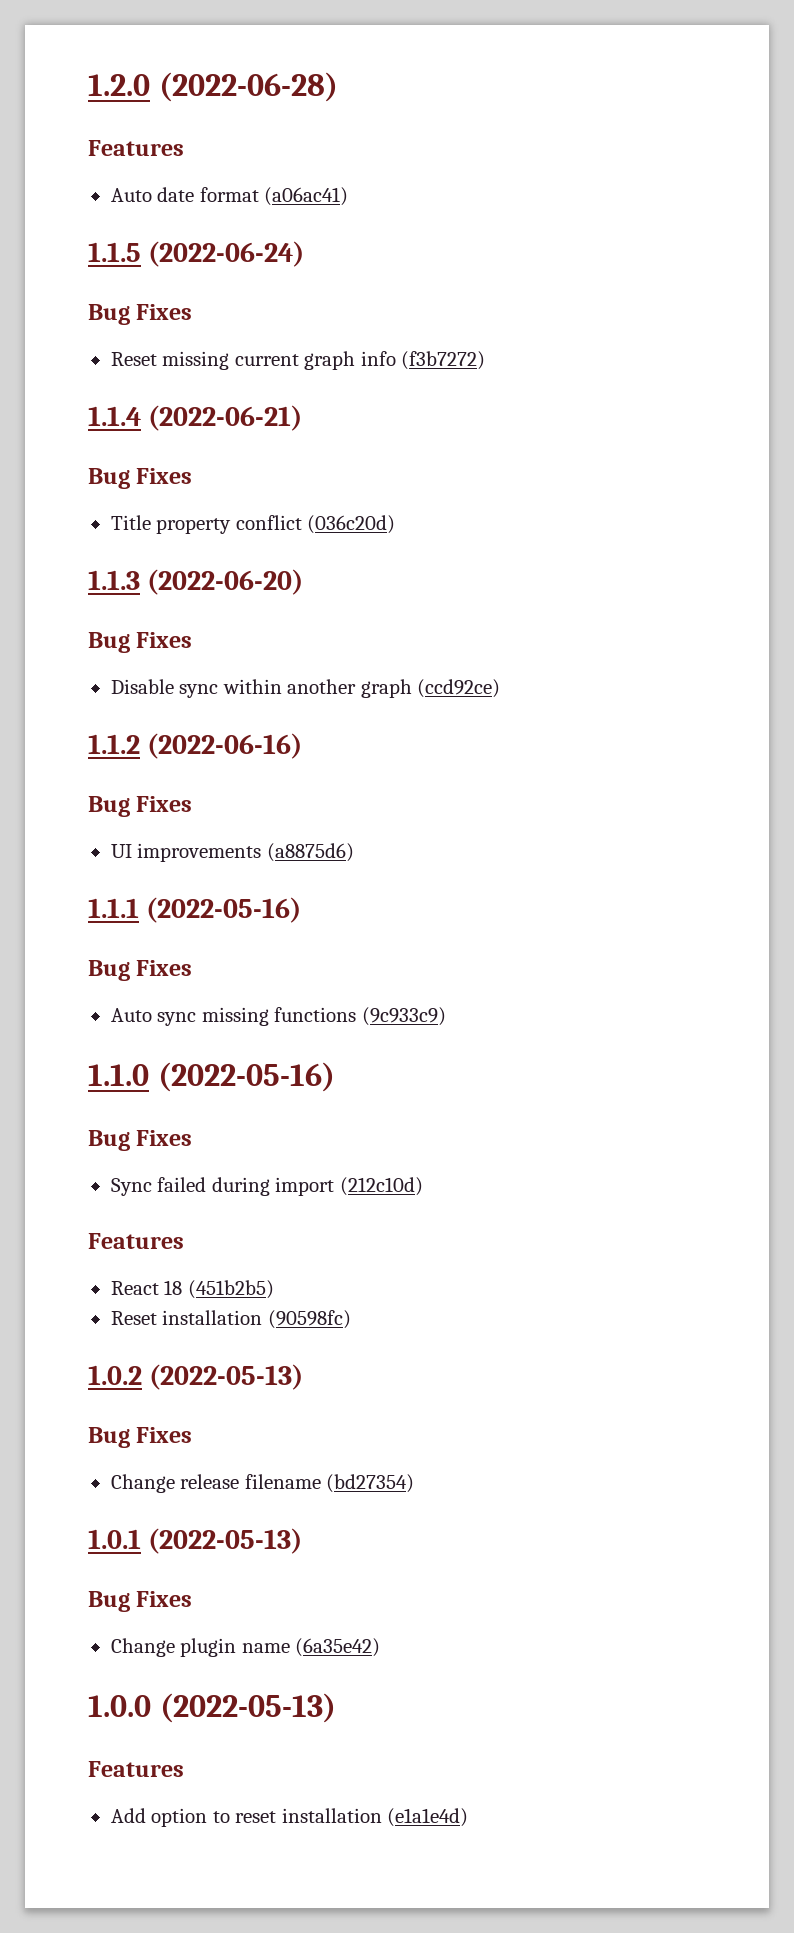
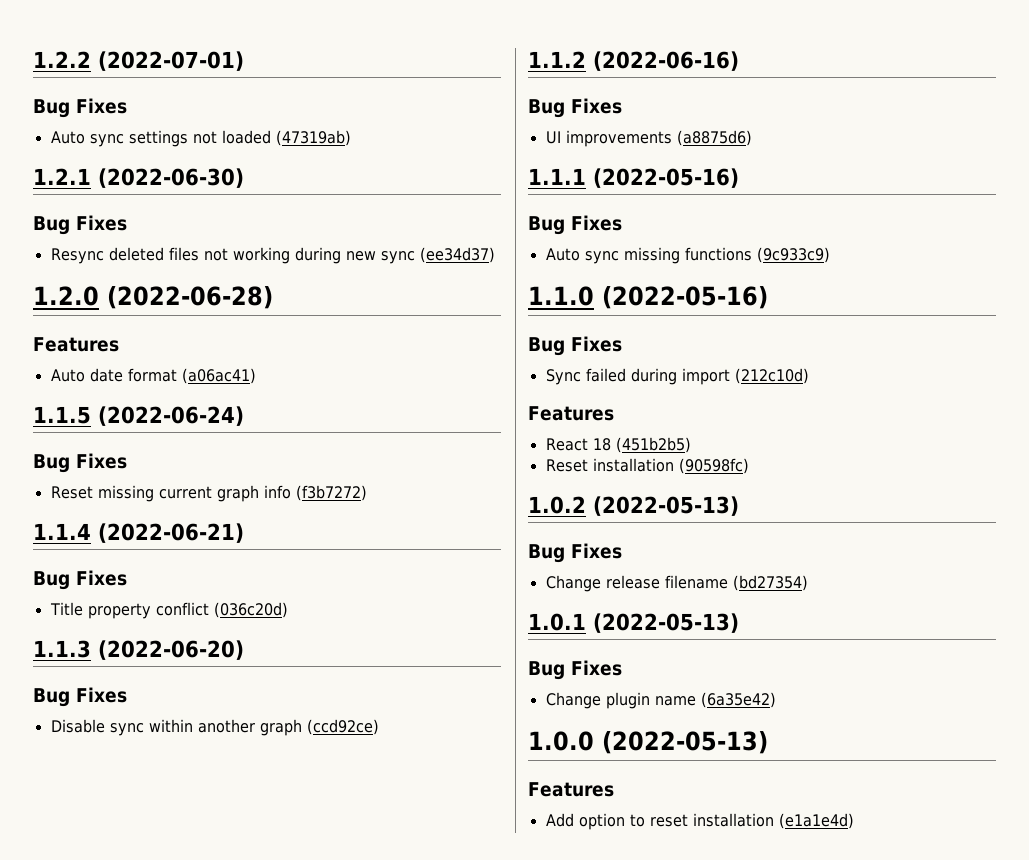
(88, 85) none -> [33,51,244,71] [33,98,127,118] [50,130,351,147] [33,168,244,188] [33,215,127,235] [50,247,495,264] 1.2.2 (2022-07-01) // Bug Fixes // Auto sync settings not loaded (47319ab) // 1.2.1 (2022-06-30) // Bug Fixes // Resync deleted files not working during new sync (ee34d37) //

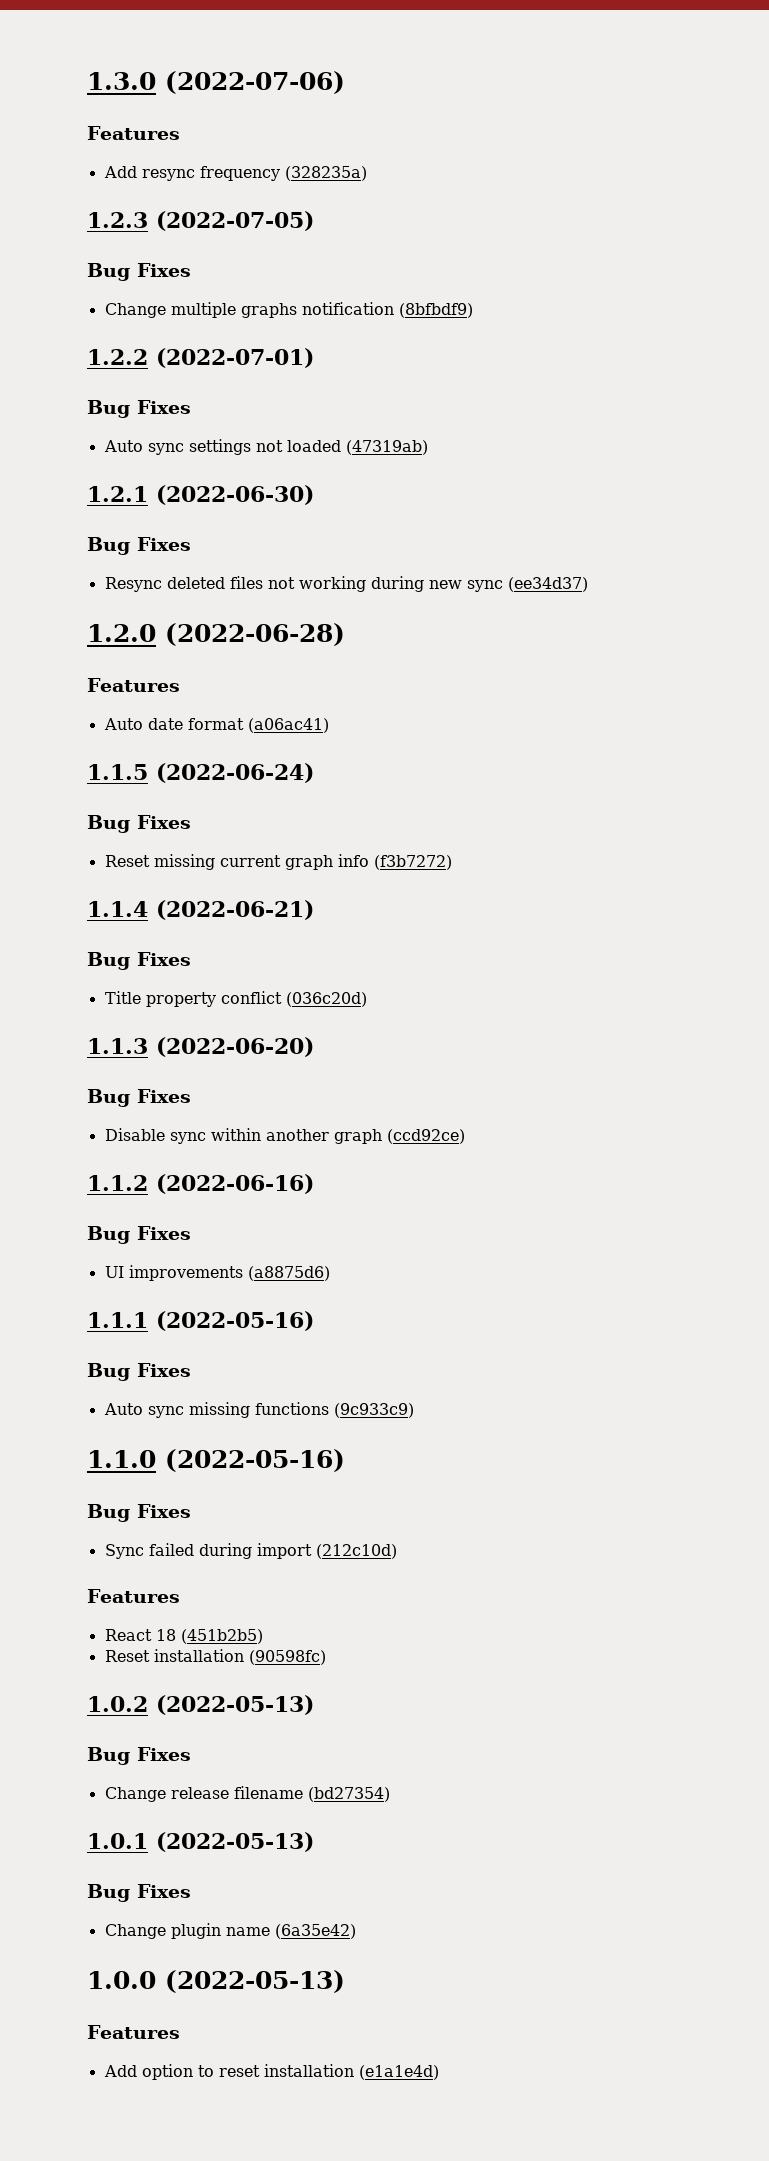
(33, 59) none -> [87,71,345,94] [87,126,180,140] [103,166,367,181] [87,211,314,231] [87,263,191,281] [104,302,473,318] 1.3.0 (2022-07-06) // Features // Add resync frequency (328235a) // 1.2.3 (2022-07-05) // Bug Fixes // Change multiple graphs notification (8bfbdf9) //

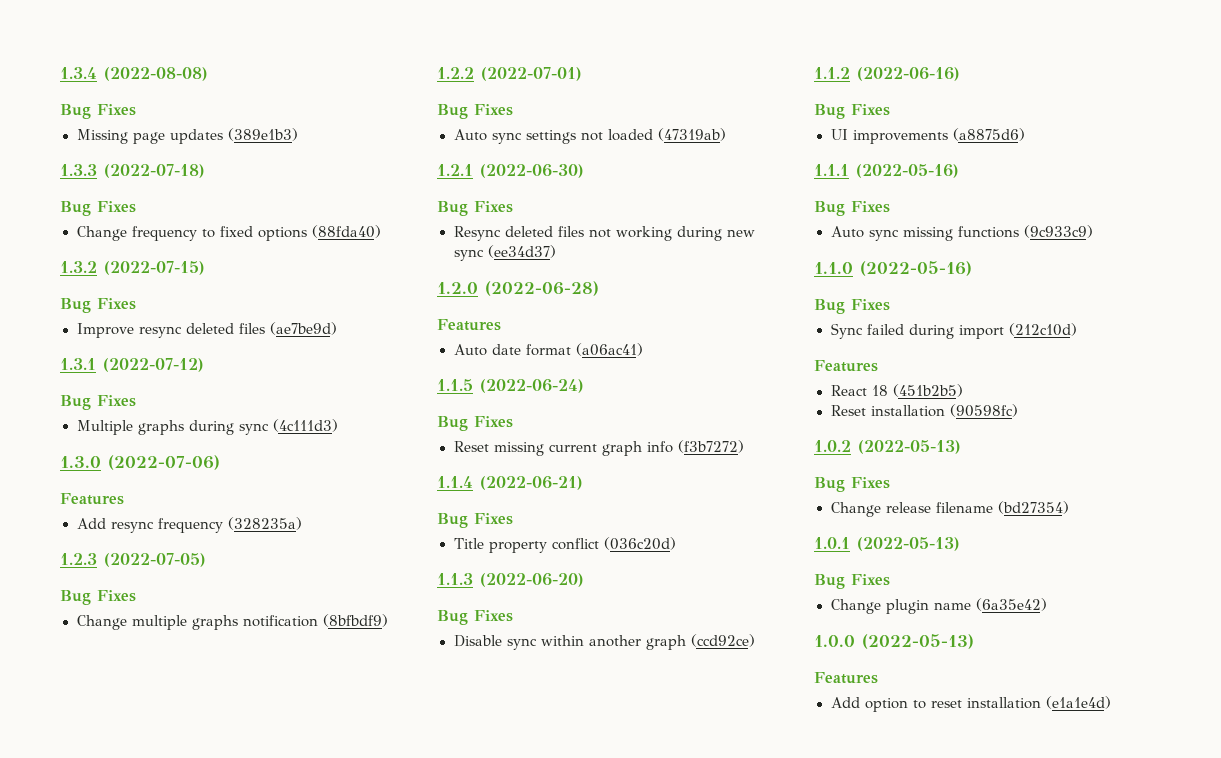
(87, 81) none -> [60,67,208,81] [60,104,136,119] [76,128,298,144] [60,164,205,178] [60,201,136,216] [76,225,381,241] [60,261,205,275] [60,298,136,313] [76,322,337,338] [60,358,204,372] [60,395,136,410] [76,419,338,435] 1.3.4 (2022-08-08) // Bug Fixes // Missing page updates (389e1b3) // 1.3.3 (2022-07-18) // Bug Fixes // Change frequency to fixed options (88fda40) // 1.3.2 (2022-07-15) // Bug Fixes // Improve resync deleted files (ae7be9d) // 1.3.1 (2022-07-12) // Bug Fixes // Multiple graphs during sync (4c111d3) //

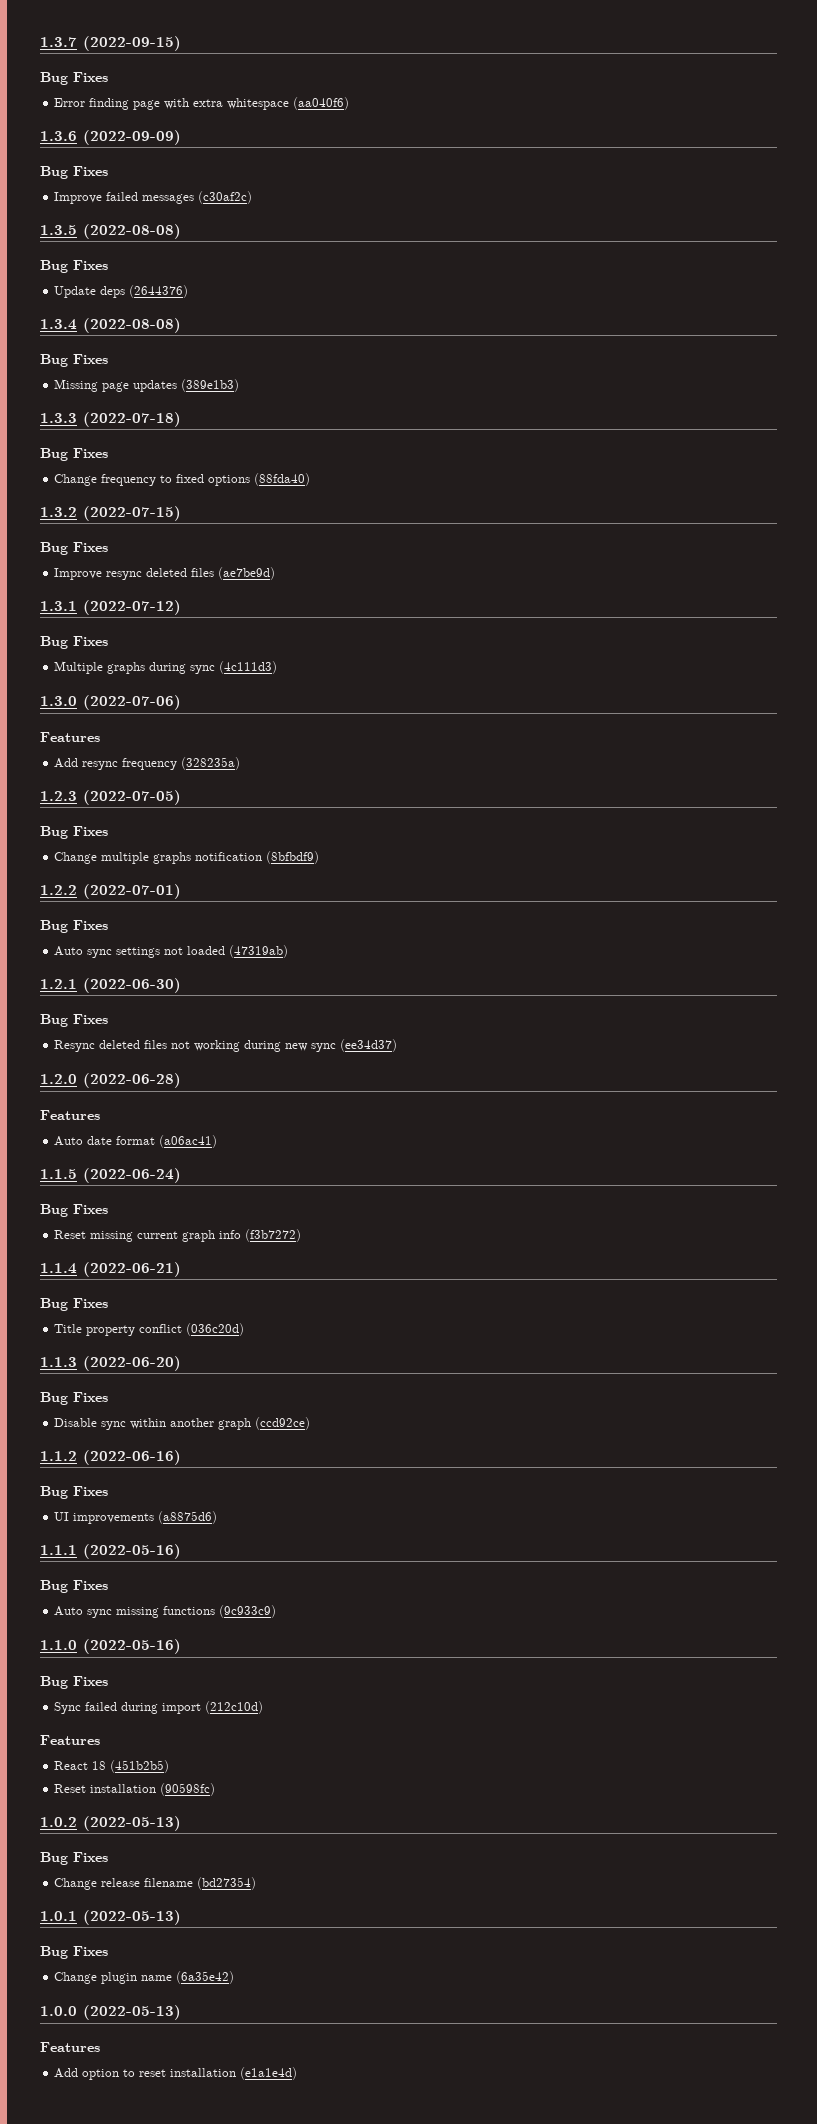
(60, 73) none -> [40,36,181,51] [40,72,108,85] [54,97,350,110] [40,130,181,145] [40,166,108,179] [54,191,253,204] [40,224,181,239] [40,260,108,273] [54,285,189,298] 1.3.7 (2022-09-15) // Bug Fixes // Error finding page with extra whitespace (aa040f6) // 1.3.6 (2022-09-09) // Bug Fixes // Improve failed messages (c30af2c) // 1.3.5 (2022-08-08) // Bug Fixes // Update deps (2644376) //

